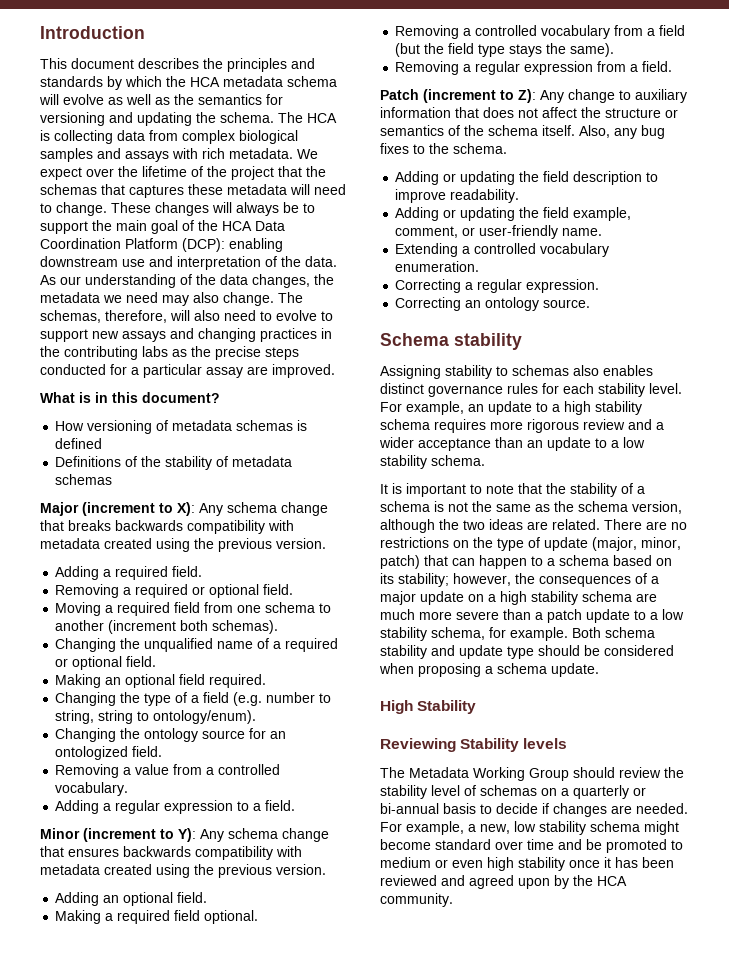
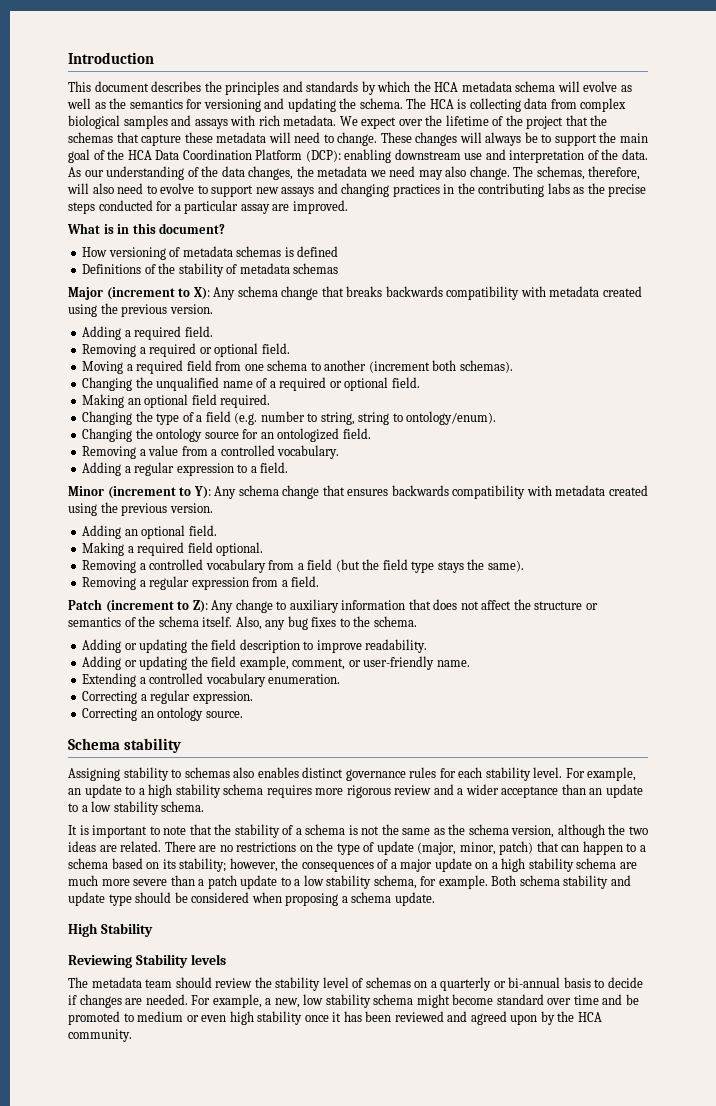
[129,185,184,198] captures -> [141,134,182,146] capture
[409,767,569,781] Metadata Working Group -> [91,977,173,988] metadata team

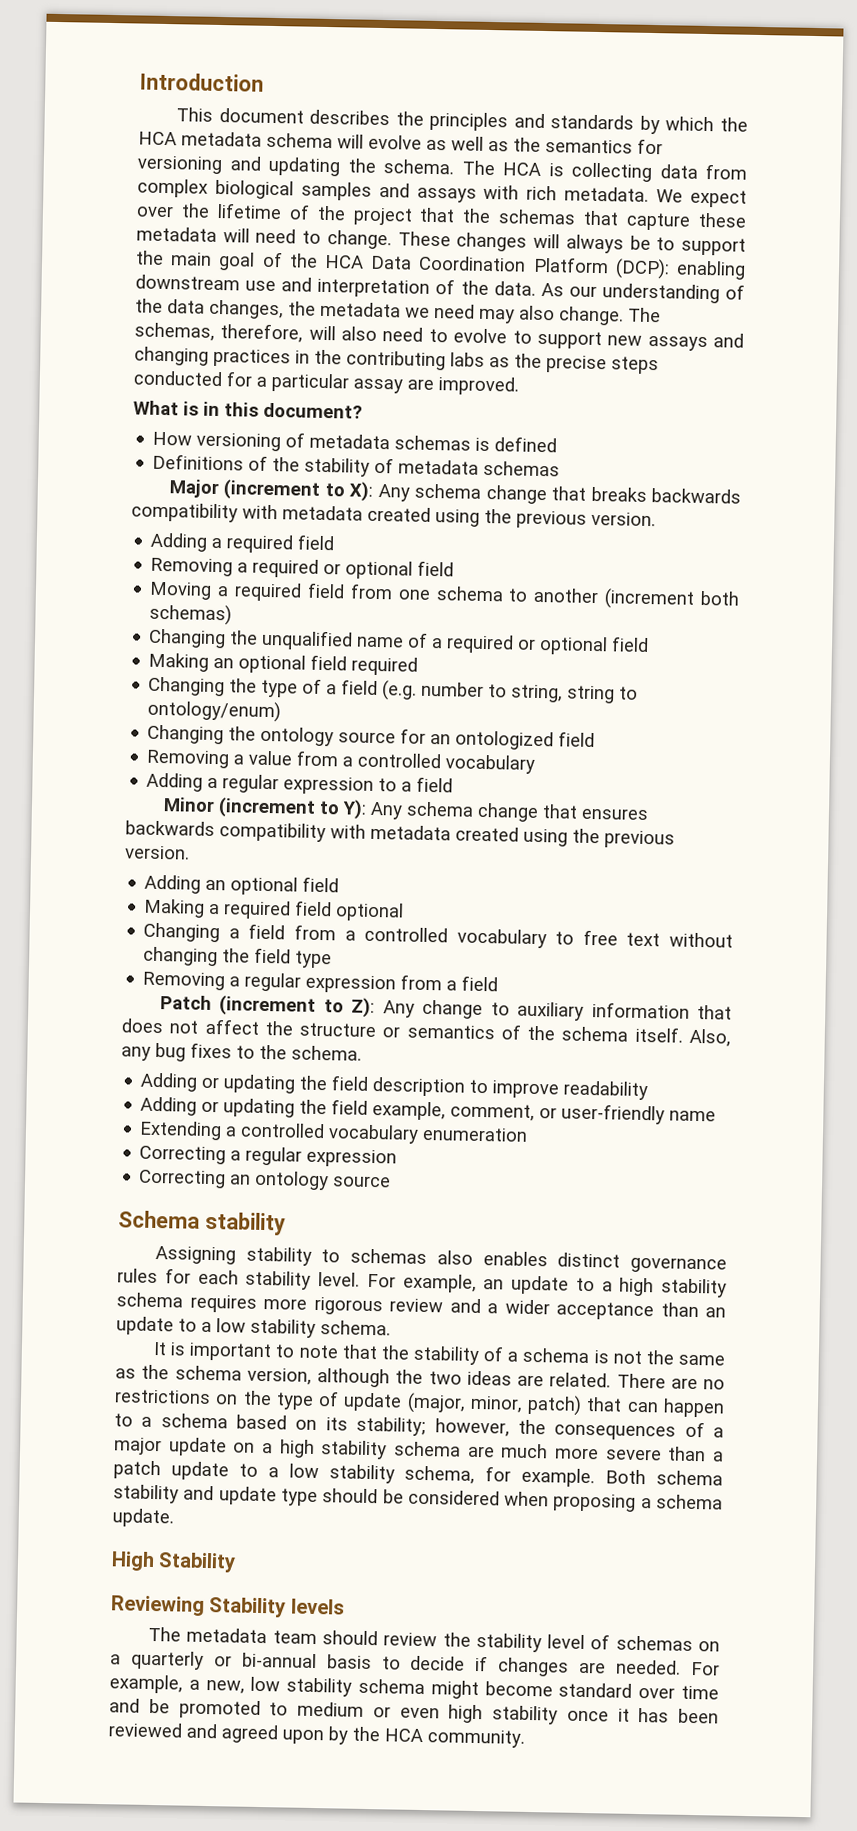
[184,326,213,337] field. -> [297,534,336,551] field
[261,343,290,354] field. -> [417,560,455,577] field
[459,360,513,373] schemas). -> [149,603,233,626] schemas)
[391,377,420,388] field. -> [611,636,650,653] field
[220,394,271,408] required. -> [351,656,419,676] required
[406,411,497,425] ontology/enum). -> [147,699,282,723] ontology/enum)
[342,428,371,439] field. -> [558,731,596,748] field
[277,445,340,459] vocabulary. -> [445,754,536,774] vocabulary
[260,462,289,473] field. -> [416,776,454,793] field
[188,525,217,536] field. -> [302,876,340,893] field
[216,542,264,556] [82,559,360,573] optional. // Removing a controlled vocabulary from a field (but -> [335,902,405,922] [143,922,733,949] [143,946,219,967] optional // Changing a field from a controlled vocabulary to free text without changing
[437,559,524,573] stays the same). -> (333, 959) none
[291,576,320,587] field. -> [461,975,499,992] field
[365,639,428,653] readability. -> [563,1080,649,1101] readability
[436,660,470,667] name. -> [669,1110,717,1122] name
[268,674,341,684] enumeration. -> [422,1126,529,1142] enumeration
[192,691,253,704] expression. -> [306,1148,398,1168] expression
[205,711,243,718] source. -> [332,1175,392,1188] source

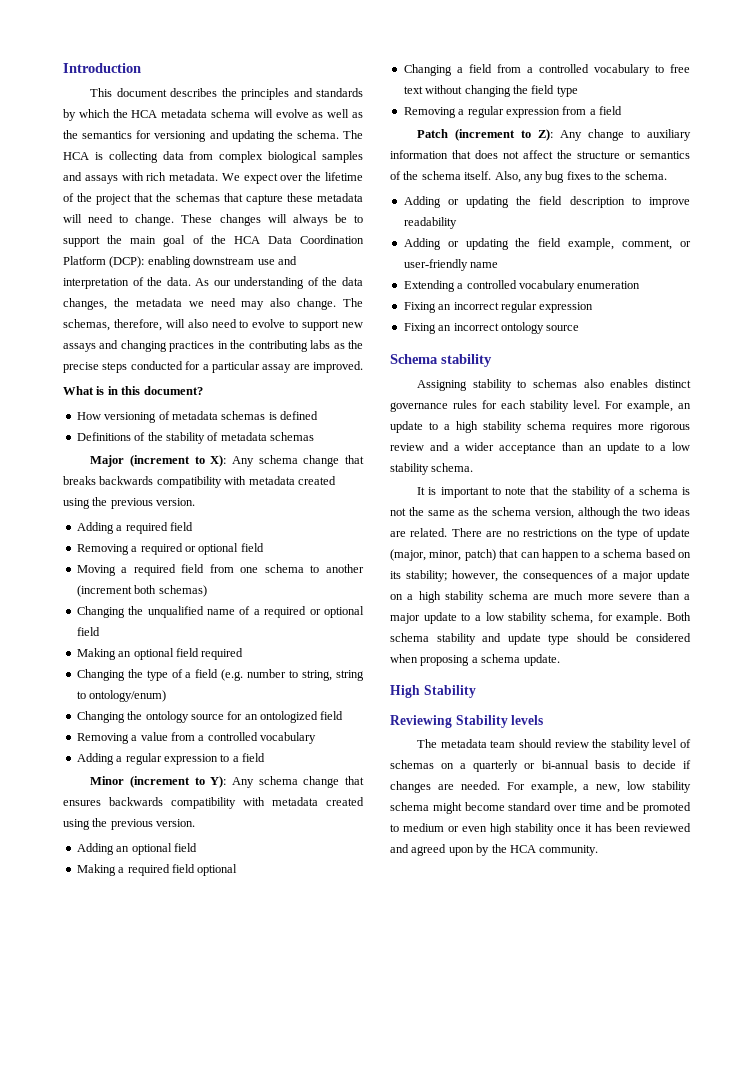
[139,1145,242,1165] Correcting a -> [403,302,499,313] Fixing an incorrect
[138,1169,252,1189] Correcting an -> [403,323,499,334] Fixing an incorrect
[113,1460,161,1480] patch -> [390,613,420,624] major

